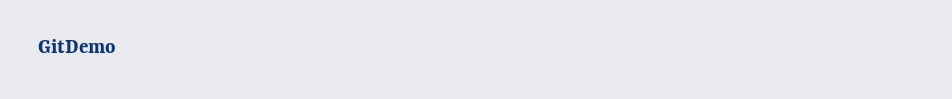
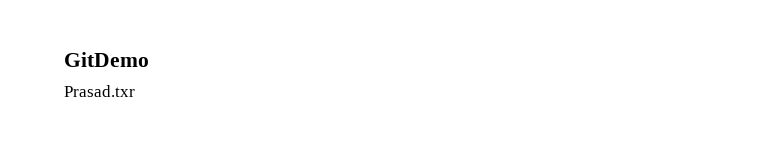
(116, 46) none -> [64,85,135,97] // Prasad.txr

